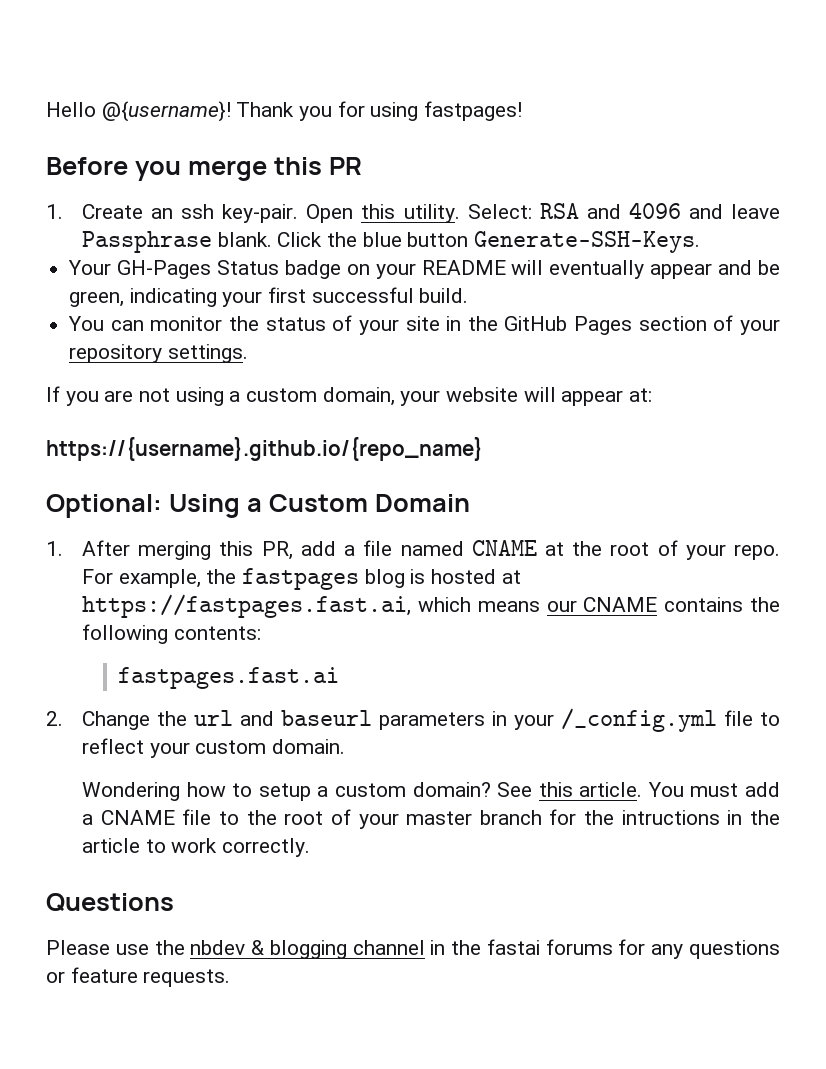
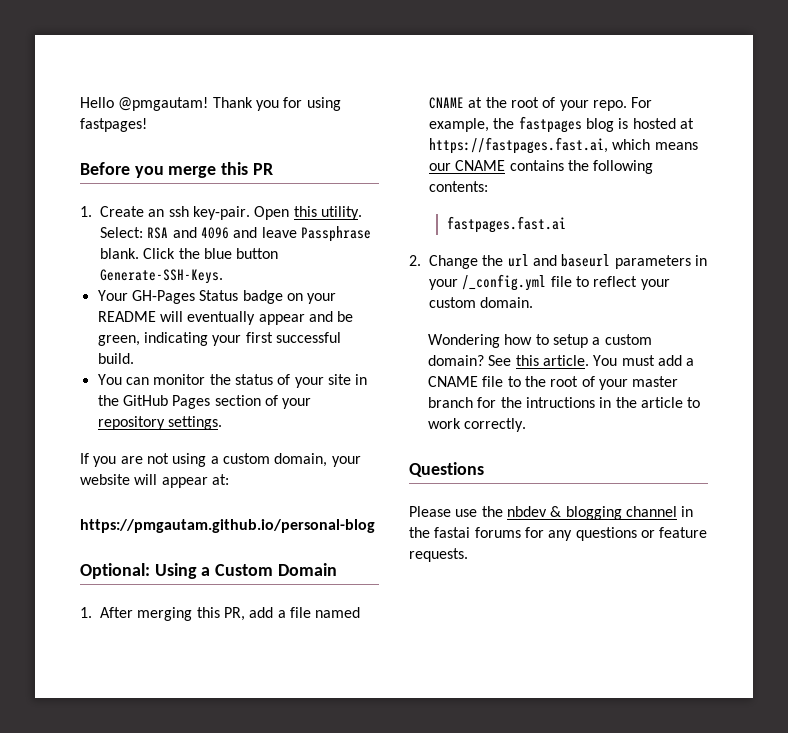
[101,101,231,122] @{username}! -> [118,97,209,111] @pmgautam!
[46,437,483,461] https://{username}.github.io/{repo_name} -> [80,519,375,533] https://pmgautam.github.io/personal-blog

